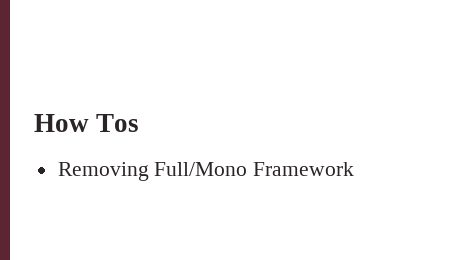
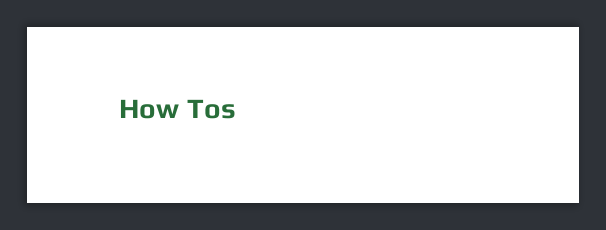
[57,162,355,181] // Removing Full/Mono Framework -> (236, 109) none

